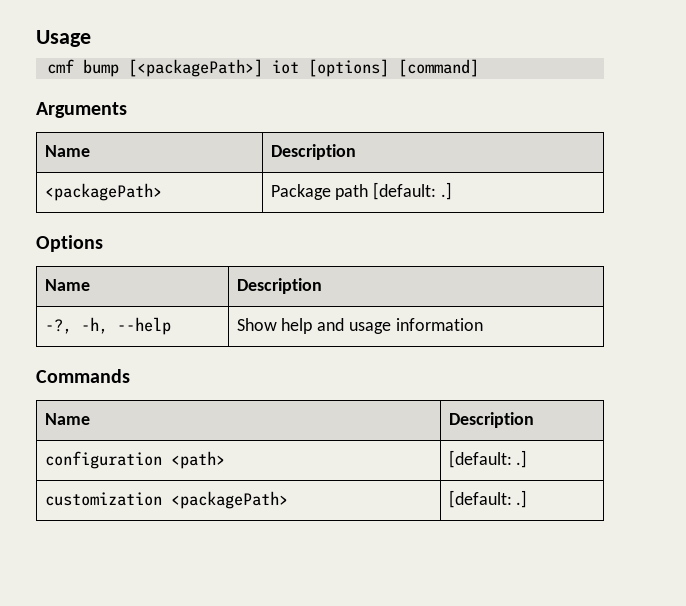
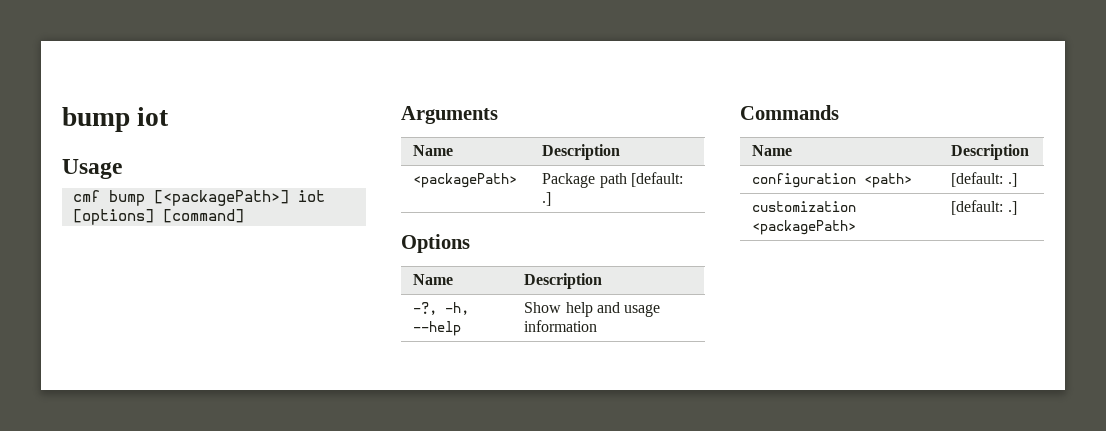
(36, 38) none -> [62,107,170,132] bump iot //

